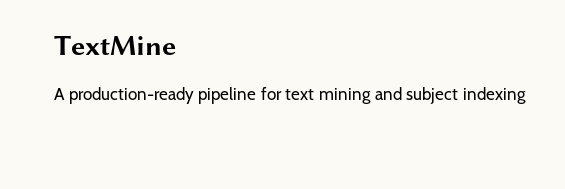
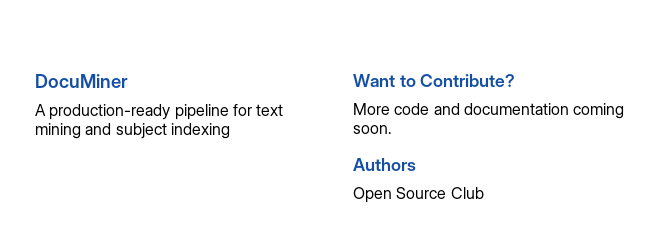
[54,35,176,55] TextMine -> [35,74,128,88] DocuMiner
(526, 95) none -> [353,74,516,87] [353,103,625,119] [353,125,392,134] [353,158,416,171] [353,187,484,203] // Want to Contribute? // More code and documentation coming soon. // Authors // Open Source Club

